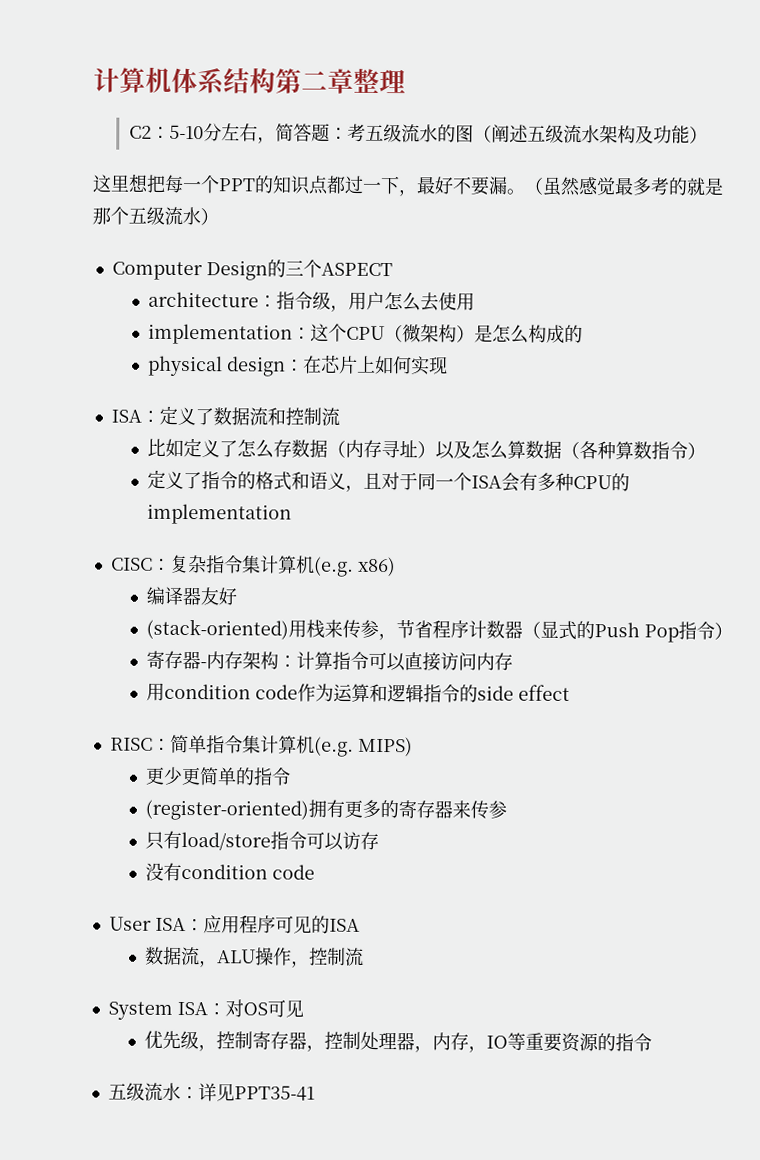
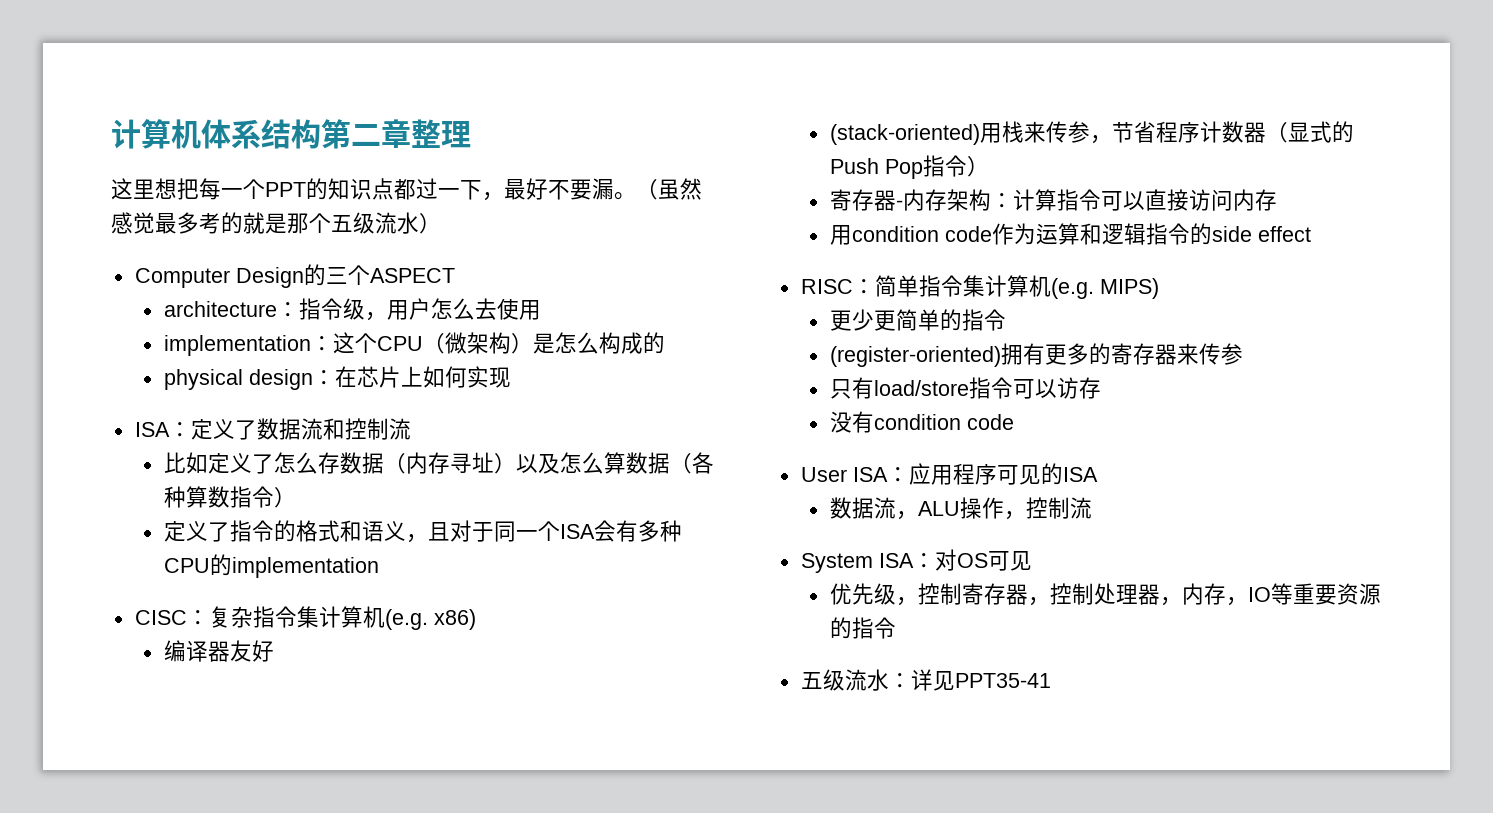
[128,123,708,144] // C2：5-10分左右，简答题：考五级流水的图（阐述五级流水架构及功能） -> (471, 134) none

